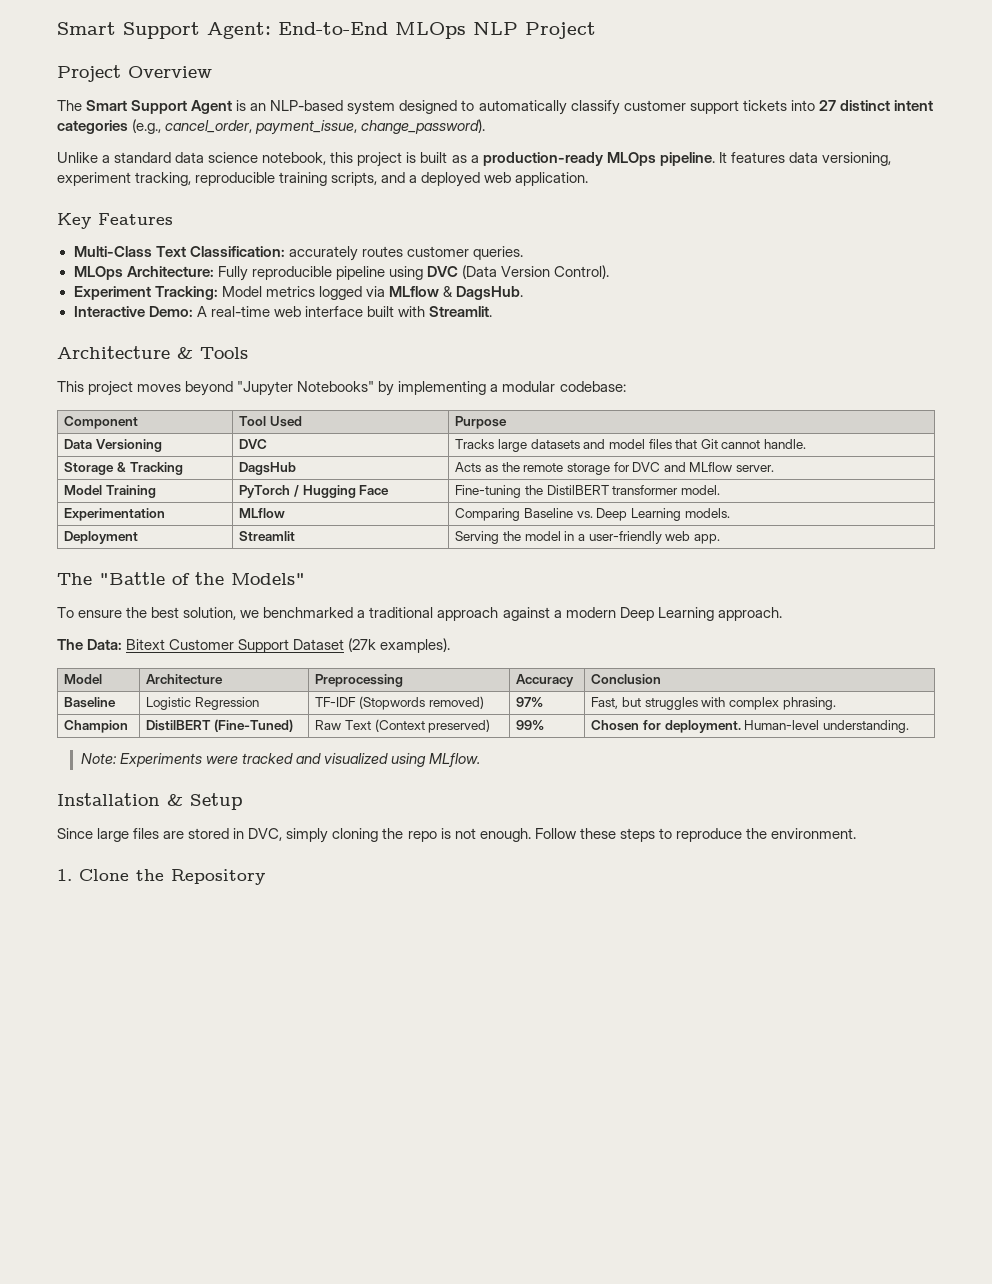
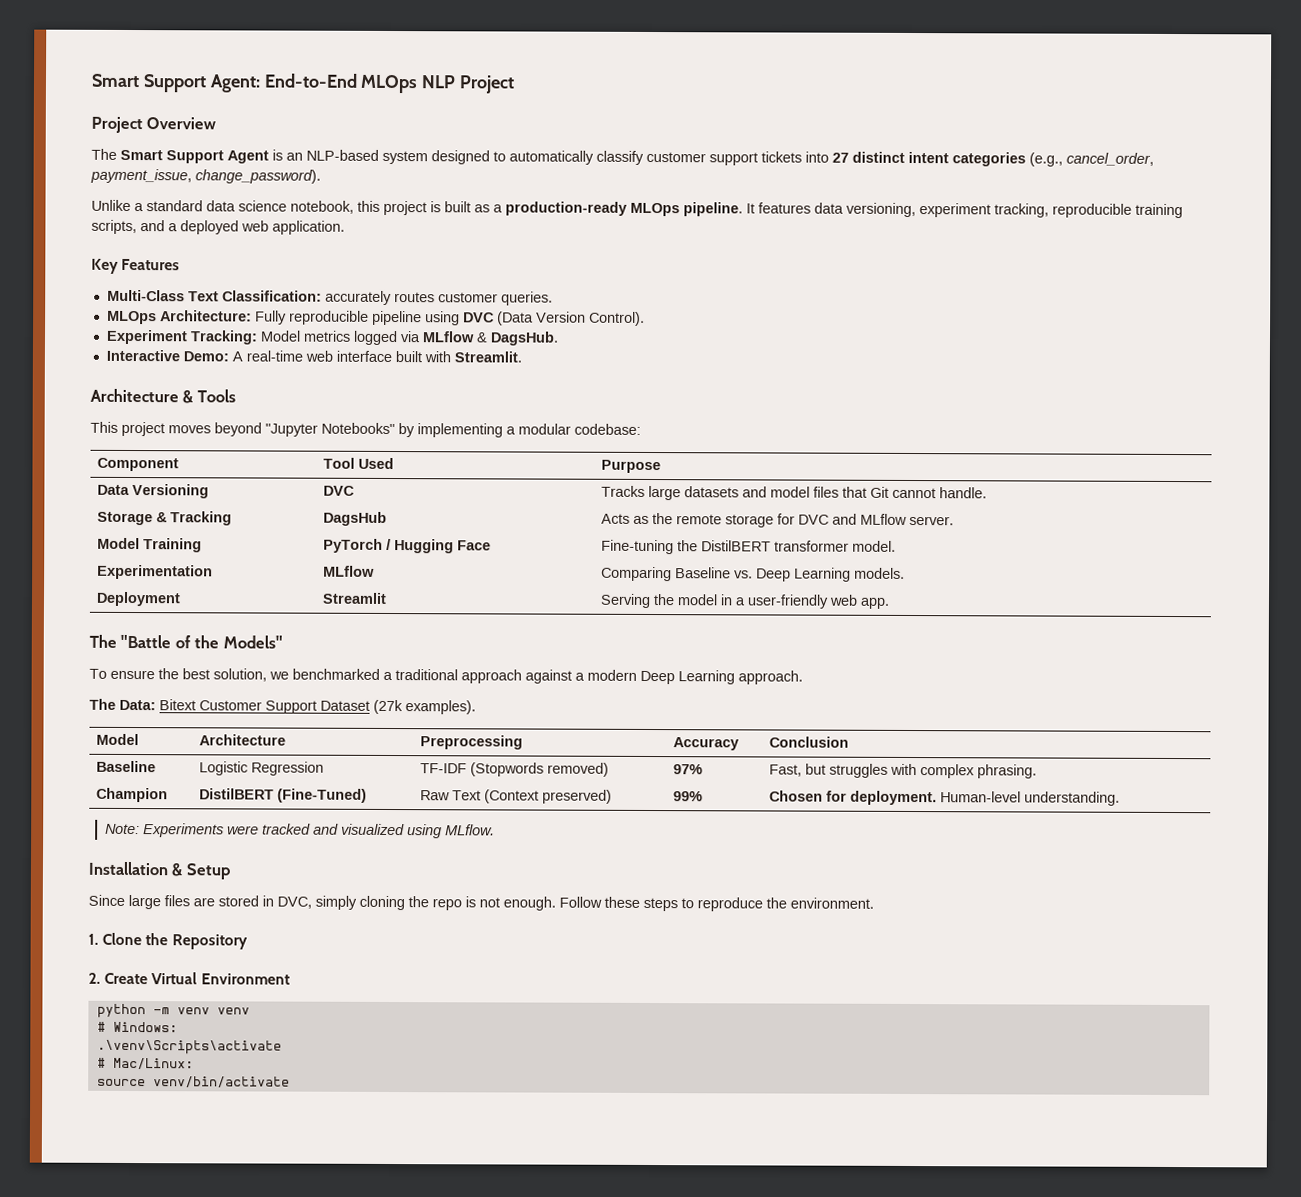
(265, 877) none -> [88,972,290,985] [96,1003,250,1019] [96,1021,178,1033] [96,1039,282,1055] [96,1057,194,1070] [96,1076,290,1088] // 2. Create Virtual Environment // python -m venv venv // # Windows: // .\venv\Scripts\activate // # Mac/Linux: // source venv/bin/activate

